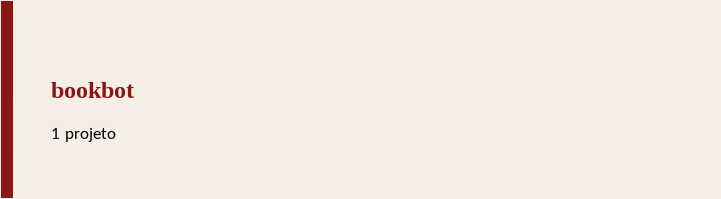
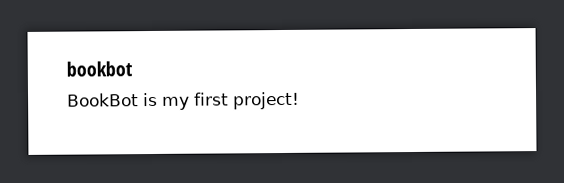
[50,127,116,142] 1 projeto -> [67,91,300,110] BookBot is my first project!

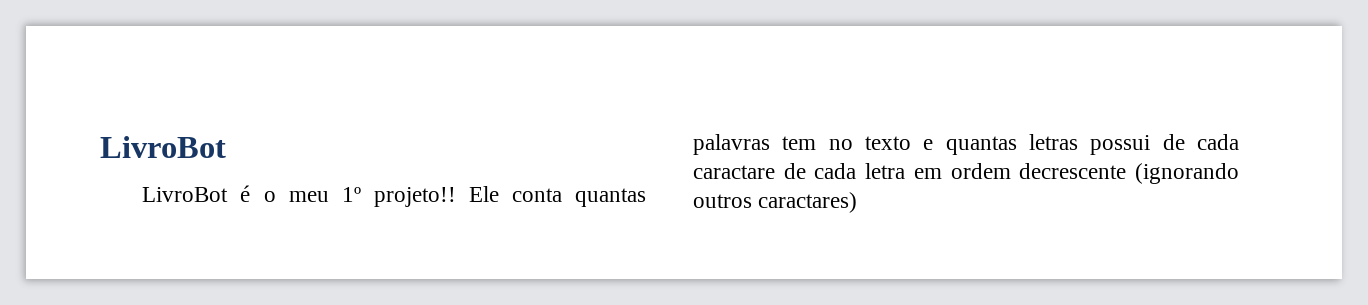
[66,61,133,77] [67,91,300,110] bookbot // BookBot is my first project! -> [100,136,226,158] [142,185,646,207] [693,134,1239,155] [693,163,1239,184] [693,192,858,213] LivroBot // LivroBot é o meu 1º projeto!! Ele conta quantas palavras tem no texto e quantas letras possui de cada caractare de cada letra em ordem decrescente (ignorando outros caractares)

